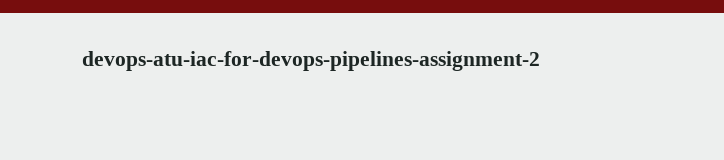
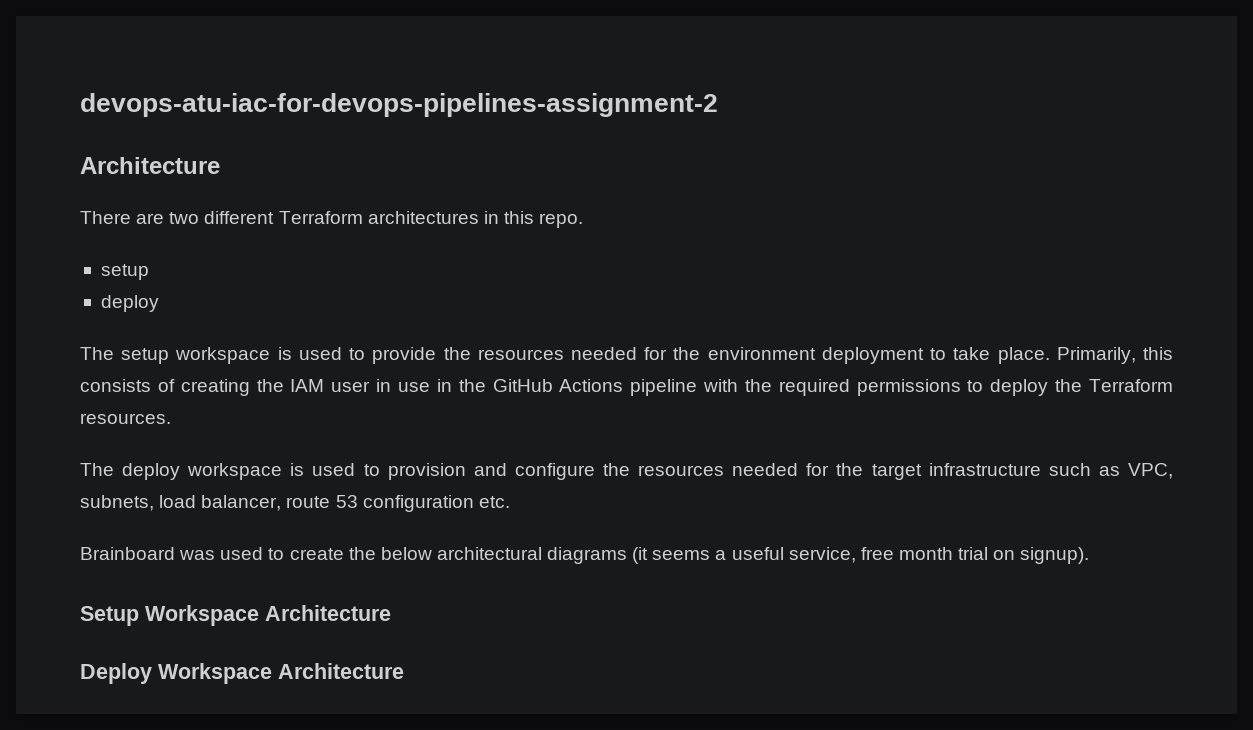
(540, 61) none -> [80,157,220,174] [80,211,584,228] [100,264,149,280] [100,295,159,312] [80,347,1173,364] [80,379,1174,396] [80,413,171,424] [80,463,1173,480] [80,495,510,512] [80,547,1090,564] [80,605,391,626] [80,663,404,684] // Architecture // There are two different Terraform architectures in this repo. // setup // deploy // The setup workspace is used to provide the resources needed for the environment deployment to take place. Primarily, this consists of creating the IAM user in use in the GitHub Actions pipeline with the required permissions to deploy the Terraform resources. // The deploy workspace is used to provision and configure the resources needed for the target infrastructure such as VPC, subnets, load balancer, route 53 configuration etc. // Brainboard was used to create the below architectural diagrams (it seems a useful service, free month trial on signup). // Setup Workspace Architecture // Deploy Workspace Architecture

